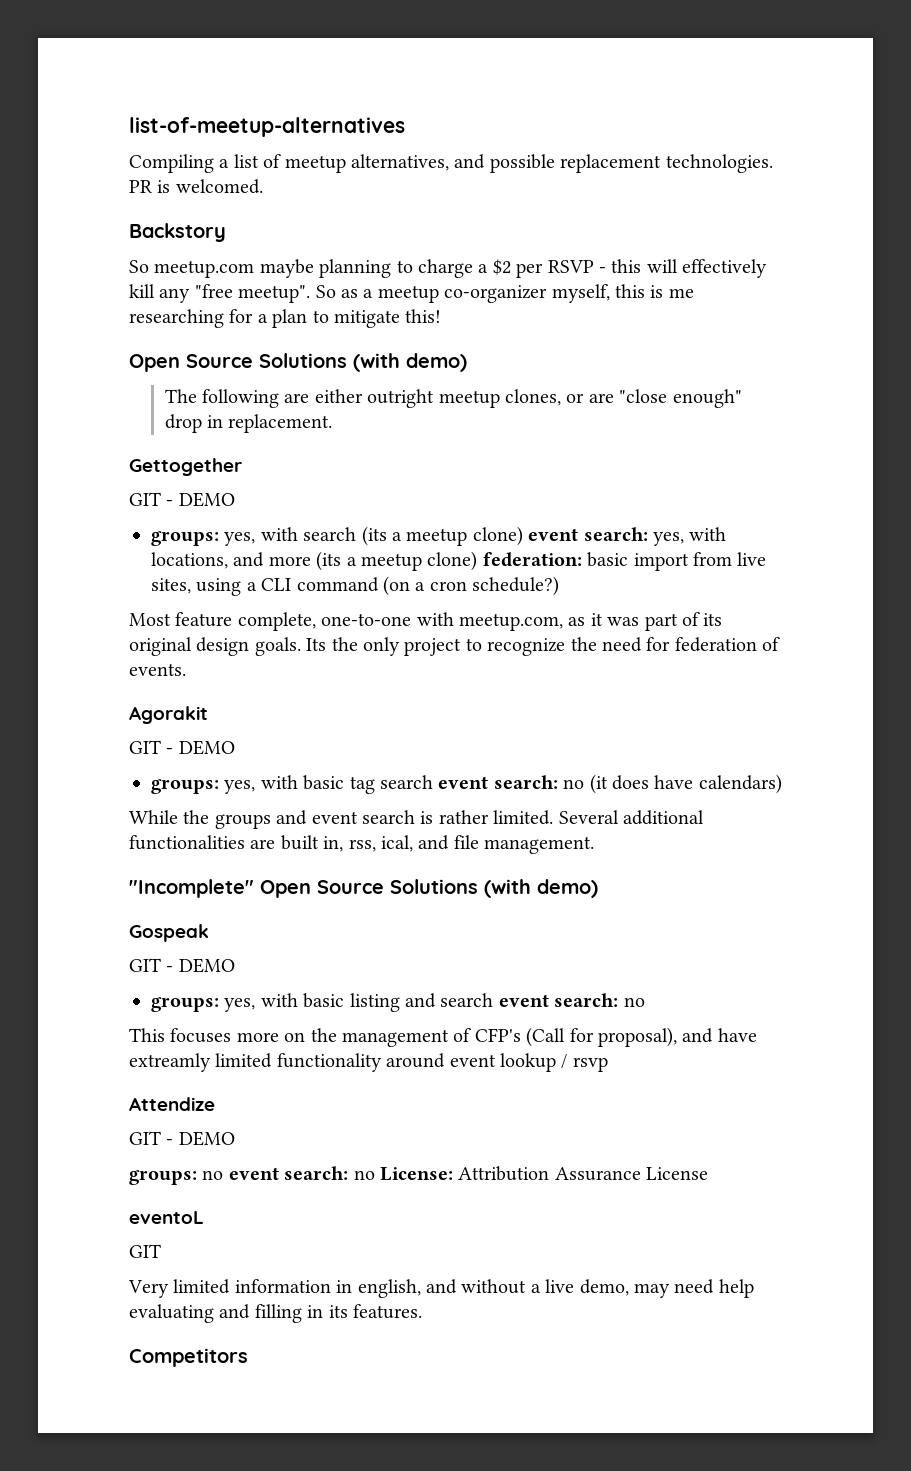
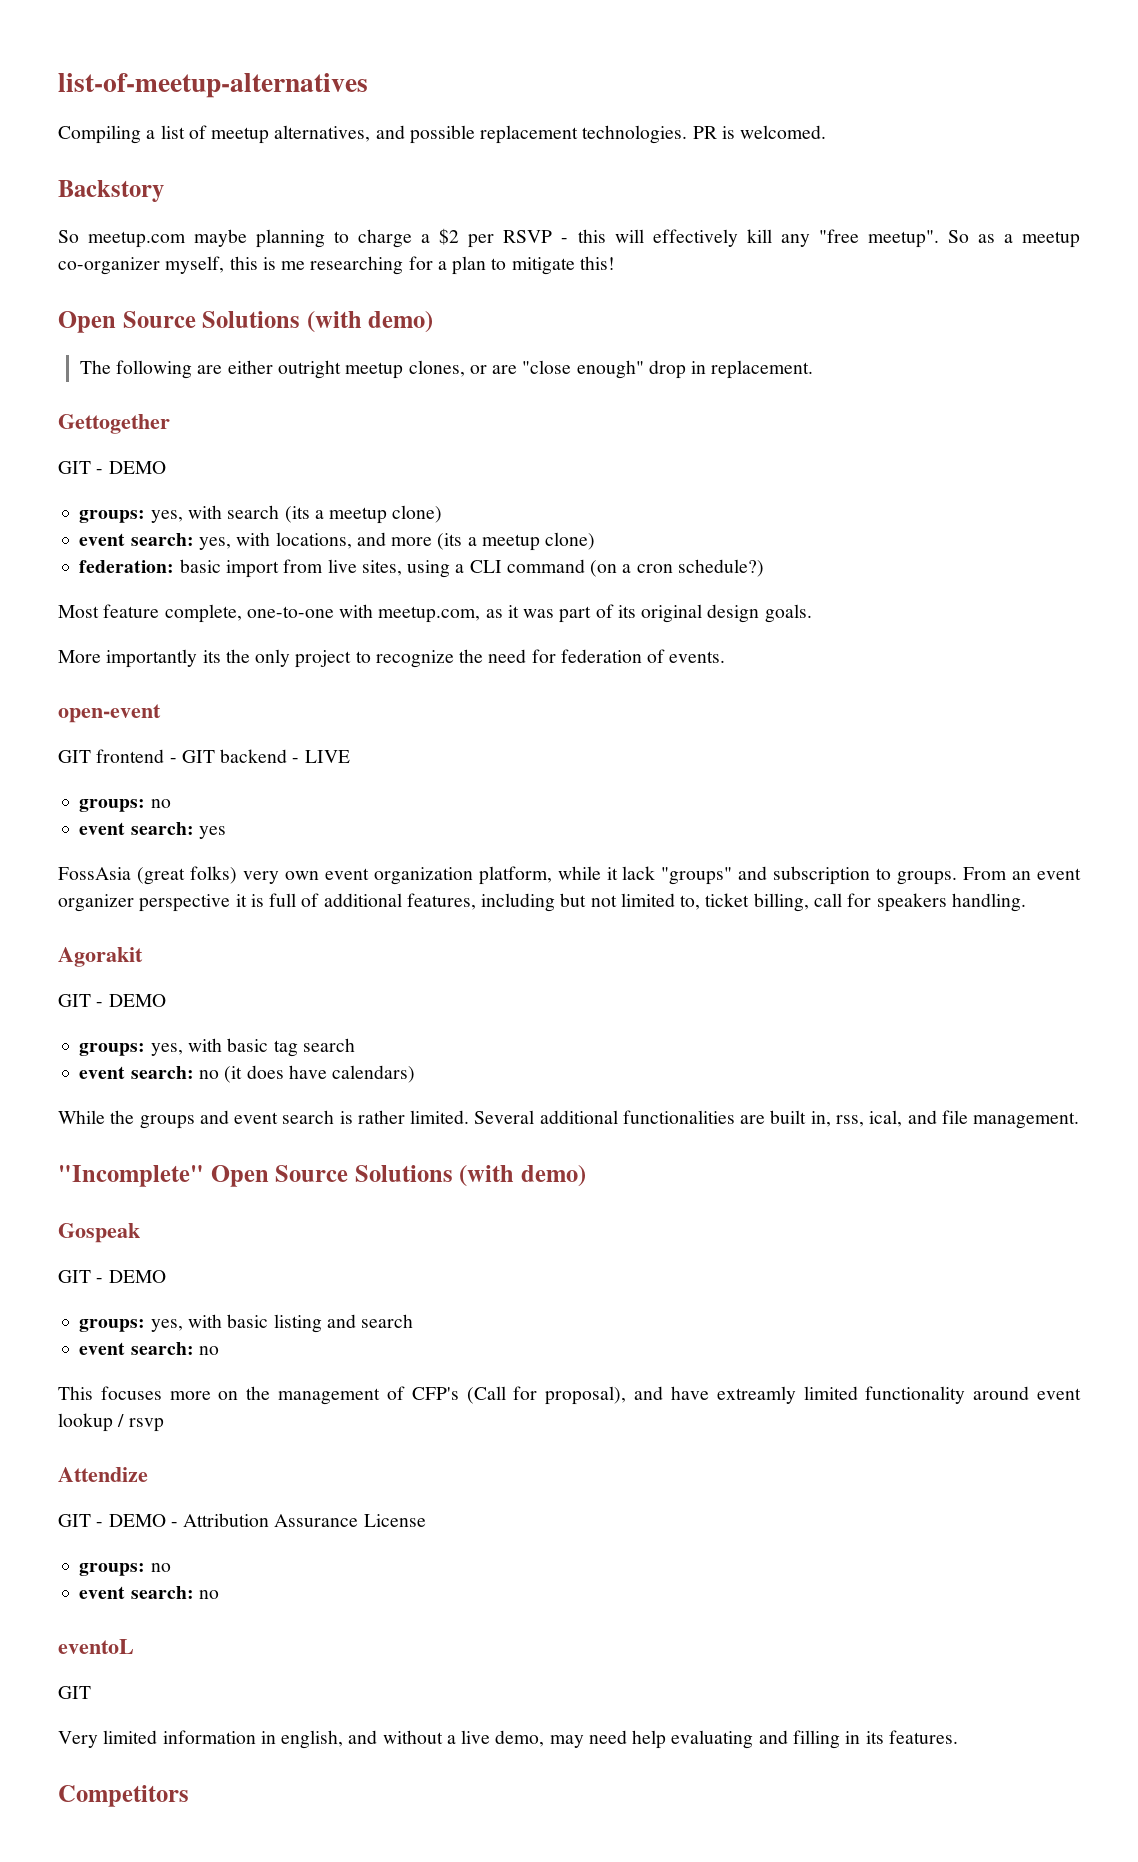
(523, 536) none -> (443, 514) //
(478, 561) none -> (596, 541) //
[306,638,327,651] Its -> [58,649,221,668] // More importantly its
(186, 669) none -> [58,704,161,723] [58,749,350,763] [79,799,171,812] [79,822,226,839] [58,866,1082,885] [58,893,1026,912] // open-event // GIT frontend - GIT backend - LIVE // groups: no // event search: yes // FossAsia (great folks) very own event organization platform, while it lack "groups" and subscription to groups. From an event organizer perspective it is full of additional features, including but not limited to, ticket billing, call for speakers handling.
(433, 782) none -> (355, 1045) //
(494, 1000) none -> (414, 1321) //
[129,1166,709,1185] // groups: no event search: no License: Attribution Assurance License -> [170,1513,426,1527] [79,1563,171,1576] [79,1586,219,1599] - Attribution Assurance License // groups: no // event search: no

